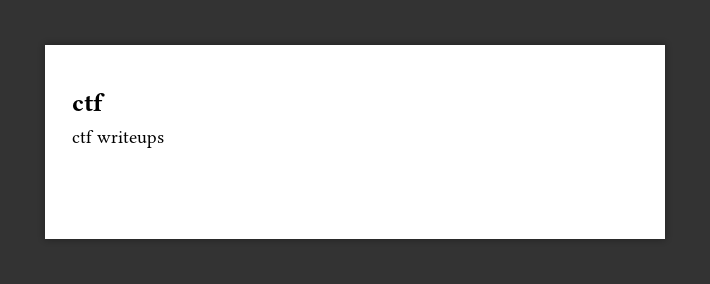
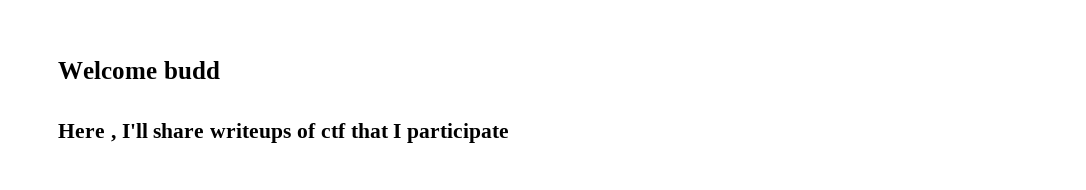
[72,93,105,111] [72,130,164,148] ctf // ctf writeups -> [58,61,220,79] [58,123,510,143] Welcome budd // Here , I'll share writeups of ctf that I participate

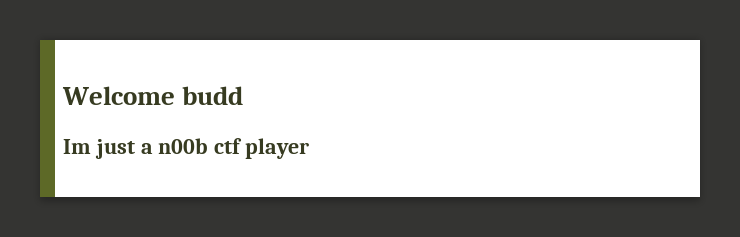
[58,123,510,143] Here , I'll share writeups of ctf that I participate -> [63,138,310,159] Im just a n00b ctf player

